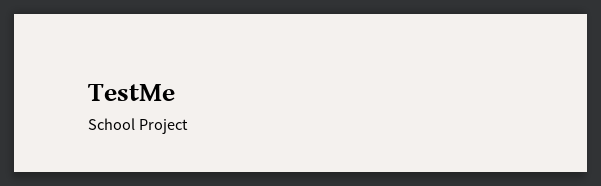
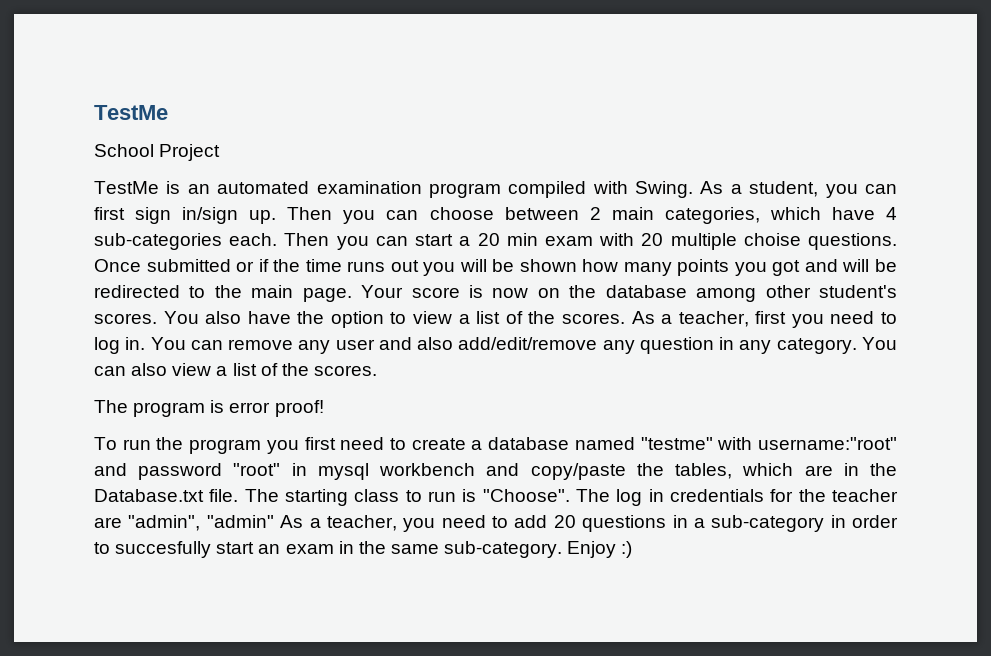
(188, 126) none -> [94,181,897,198] [94,207,897,224] [94,233,897,250] [94,259,897,276] [94,285,898,302] [94,311,897,328] [94,337,897,354] [94,363,377,376] [94,400,324,417] [94,437,897,454] [94,463,898,480] [94,489,899,506] [94,515,898,532] [94,541,633,558] // TestMe is an automated examination program compiled with Swing. As a student, you can first sign in/sign up. Then you can choose between 2 main categories, which have 4 sub-categories each. Then you can start a 20 min exam with 20 multiple choise questions. Once submitted or if the time runs out you will be shown how many points you got and will be redirected to the main page. Your score is now on the database among other student's scores. You also have the option to view a list of the scores. As a teacher, first you need to log in. You can remove any user and also add/edit/remove any question in any category. You can also view a list of the scores. // The program is error proof! // To run the program you first need to create a database named "testme" with username:"root" and password "root" in mysql workbench and copy/paste the tables, which are in the Database.txt file. The starting class to run is "Choose". The log in credentials for the teacher are "admin", "admin" As a teacher, you need to add 20 questions in a sub-category in order to succesfully start an exam in the same sub-category. Enjoy :)

